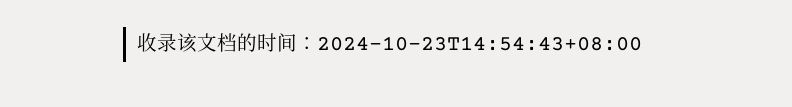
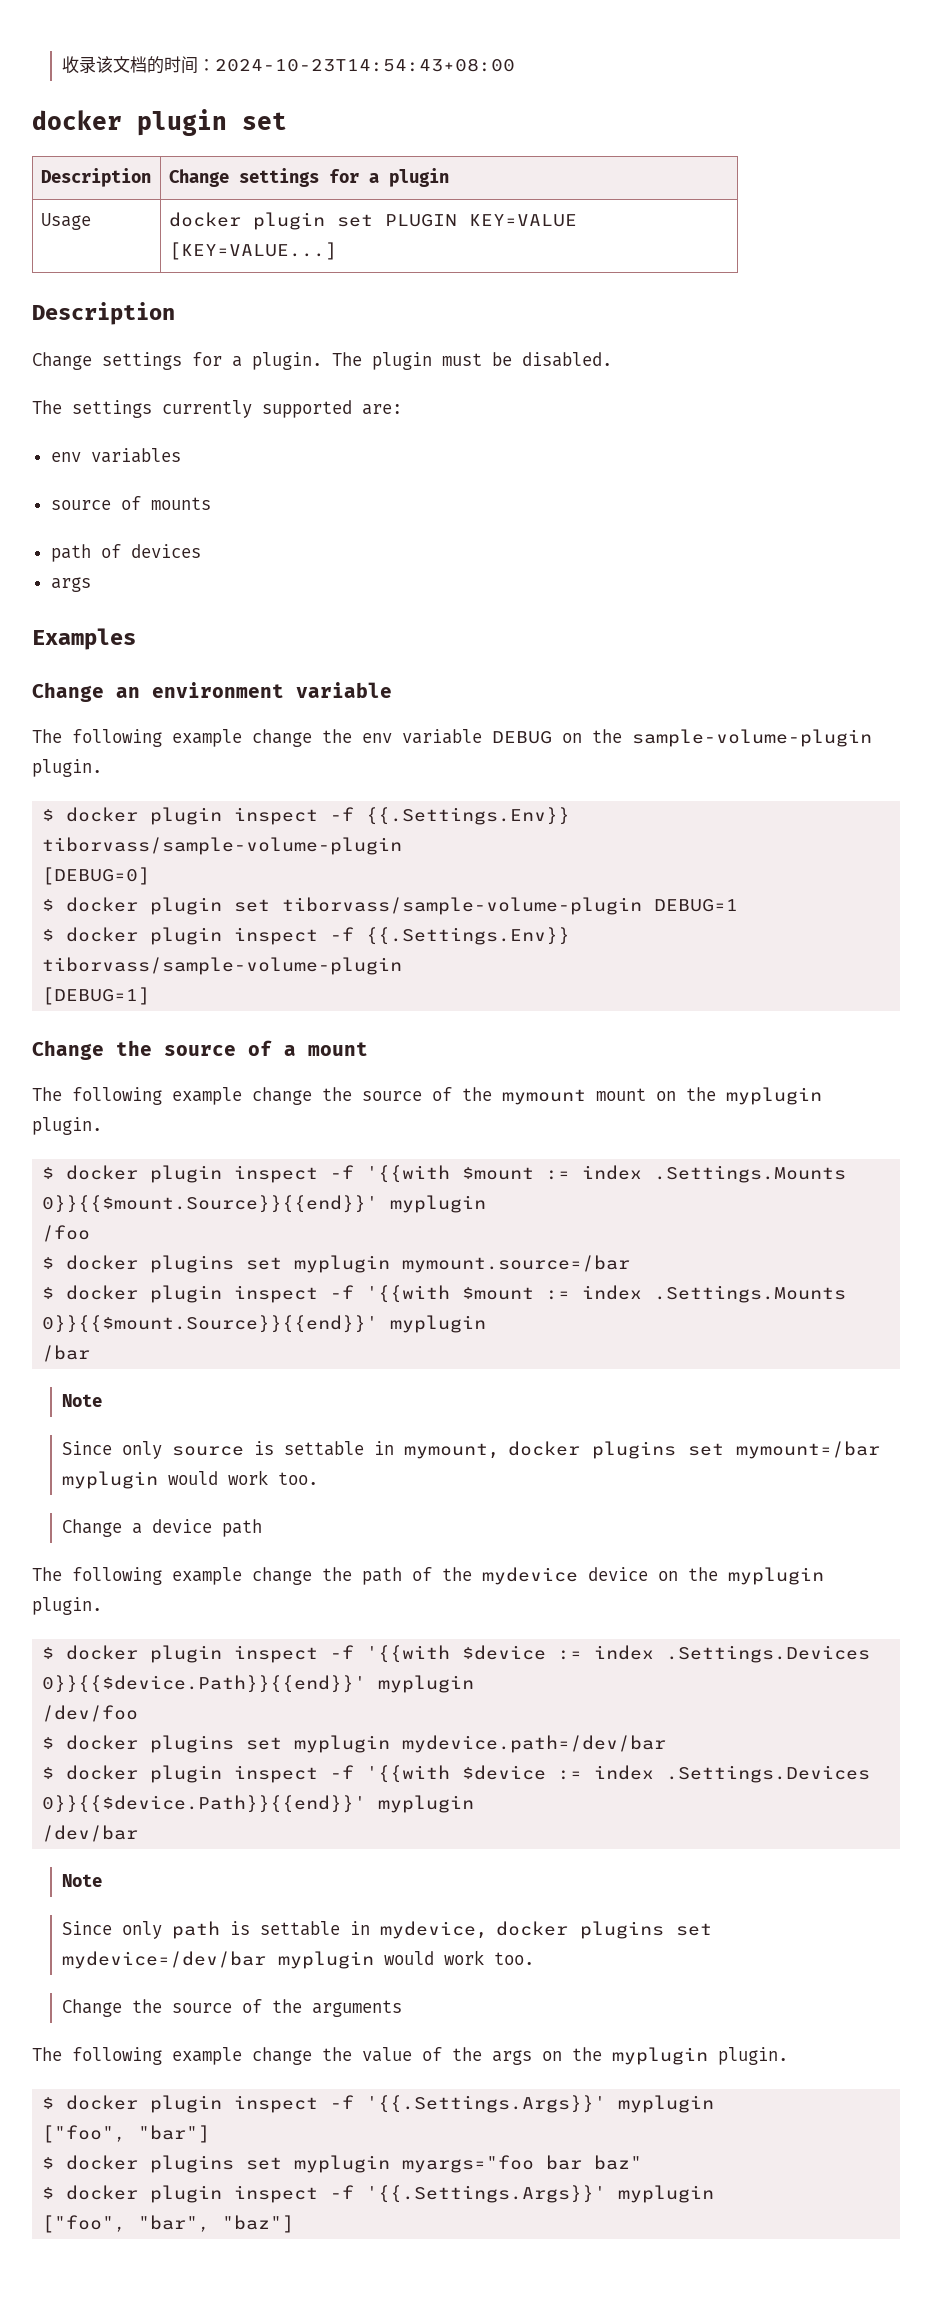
(642, 43) none -> [32,109,287,136] [40,168,151,187] [168,168,449,187] [40,213,91,230] [168,212,577,230] [168,242,337,260] [32,302,175,325] [32,352,612,370] [32,400,402,418] [50,448,181,463] [50,496,211,510] [50,544,201,562] [50,577,91,592] [32,628,136,650] [32,682,392,702] [32,729,872,747] [32,759,102,777] [42,807,571,825] [42,837,403,855] [42,867,151,885] [42,897,739,915] [42,927,571,945] [42,957,403,975] [42,987,151,1005] [32,1040,368,1060] [32,1087,822,1105] [32,1117,102,1135] [42,1165,847,1183] [42,1195,487,1213] [42,1225,91,1242] [42,1255,631,1273] [42,1285,847,1303] [42,1315,487,1333] [42,1345,91,1362] [61,1394,102,1407] [61,1441,880,1459] [61,1470,318,1489] [61,1519,262,1537] [32,1567,824,1585] [32,1597,102,1615] [42,1645,871,1663] [42,1675,475,1693] [42,1705,139,1722] [42,1735,667,1753] [42,1765,871,1783] [42,1795,475,1813] [42,1825,139,1842] [61,1874,102,1887] [61,1921,712,1939] [61,1950,534,1969] [61,1999,402,2017] [32,2047,788,2065] [42,2095,715,2113] [42,2125,211,2143] [42,2155,643,2173] [42,2185,715,2203] [42,2215,295,2233] // docker plugin set // Description | Change settings for a plugin // Usage | docker plugin set PLUGIN KEY=VALUE [KEY=VALUE...] // Description // Change settings for a plugin. The plugin must be disabled. // The settings currently supported are: // env variables // source of mounts // path of devices // args // Examples // Change an environment variable // The following example change the env variable DEBUG on the sample-volume-plugin plugin. // $ docker plugin inspect -f {{.Settings.Env}} tiborvass/sample-volume-plugin // [DEBUG=0] // $ docker plugin set tiborvass/sample-volume-plugin DEBUG=1 // $ docker plugin inspect -f {{.Settings.Env}} tiborvass/sample-volume-plugin // [DEBUG=1] // Change the source of a mount // The following example change the source of the mymount mount on the myplugin plugin. // $ docker plugin inspect -f '{{with $mount := index .Settings.Mounts 0}}{{$mount.Source}}{{end}}' myplugin // /foo // $ docker plugins set myplugin mymount.source=/bar // $ docker plugin inspect -f '{{with $mount := index .Settings.Mounts 0}}{{$mount.Source}}{{end}}' myplugin // /bar // Note // Since only source is settable in mymount, docker plugins set mymount=/bar myplugin would work too. // Change a device path // The following example change the path of the mydevice device on the myplugin plugin. // $ docker plugin inspect -f '{{with $device := index .Settings.Devices 0}}{{$device.Path}}{{end}}' myplugin // /dev/foo // $ docker plugins set myplugin mydevice.path=/dev/bar // $ docker plugin inspect -f '{{with $device := index .Settings.Devices 0}}{{$device.Path}}{{end}}' myplugin // /dev/bar // Note // Since only path is settable in mydevice, docker plugins set mydevice=/dev/bar myplugin would work too. // Change the source of the arguments // The following example change the value of the args on the myplugin plugin. // $ docker plugin inspect -f '{{.Settings.Args}}' myplugin // ["foo", "bar"] // $ docker plugins set myplugin myargs="foo bar baz" // $ docker plugin inspect -f '{{.Settings.Args}}' myplugin // ["foo", "bar", "baz"]

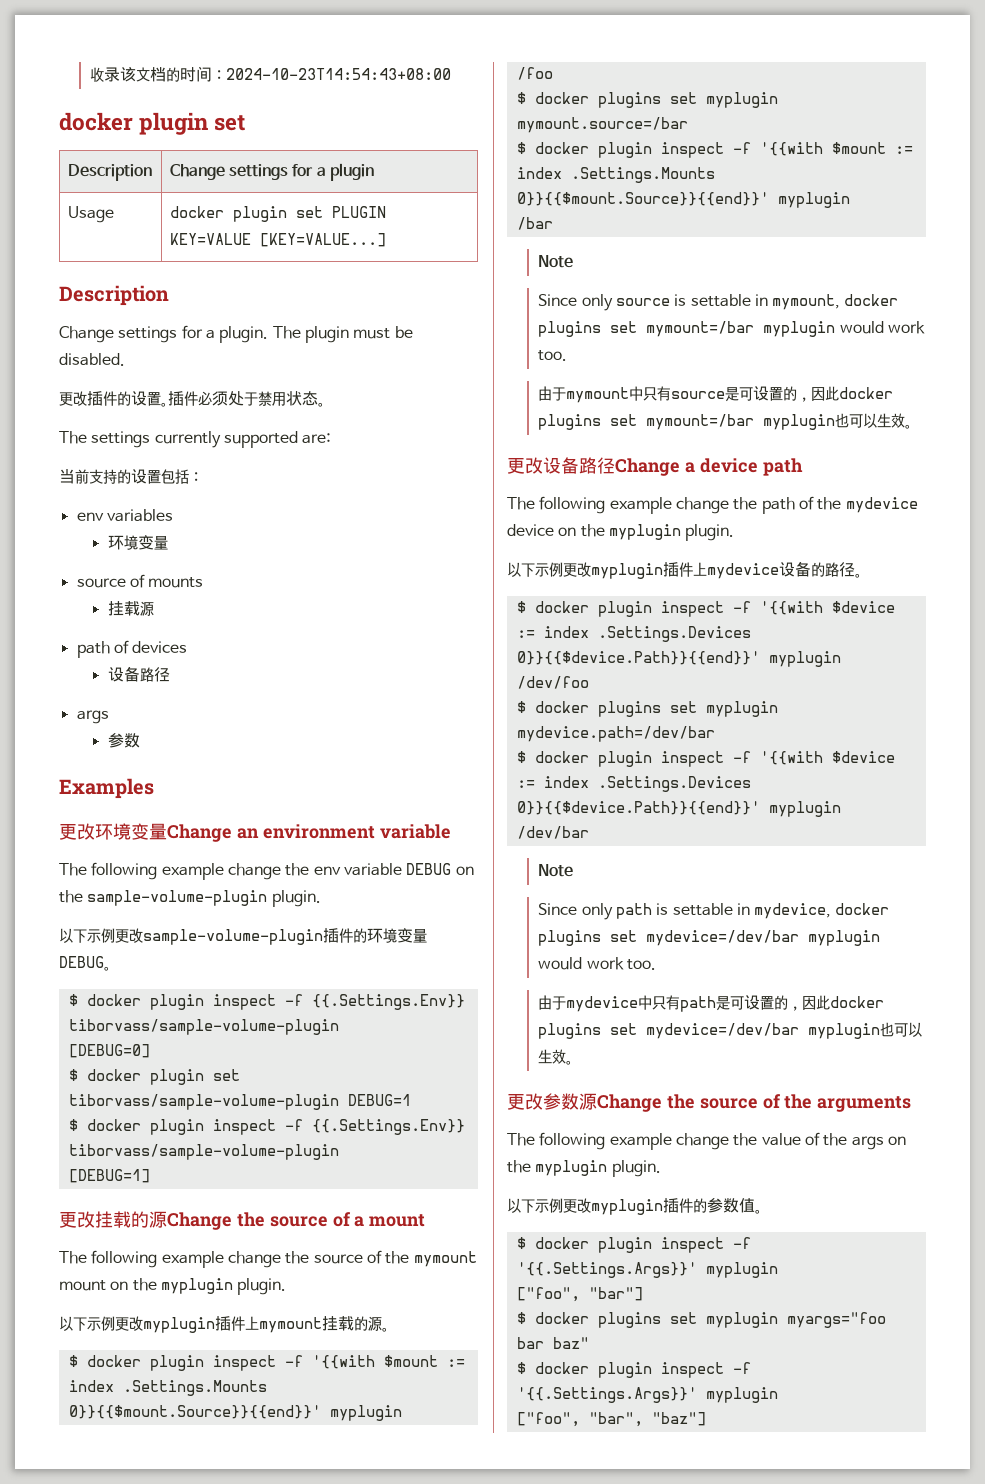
(612, 359) none -> [59,391,325,407] // 更改插件的设置。插件必须处于禁用状态。
(402, 409) none -> [59,469,203,484] // 当前支持的设置包括：
(181, 455) none -> [107,535,168,550] // 环境变量
(211, 503) none -> [107,601,154,616] // 挂载源
[50,577,91,592] // args -> [107,666,170,682] [76,710,109,724] [107,733,140,748] // 设备路径 // args // 参数
(136, 639) none -> [59,823,167,840] 更改环境变量
(102, 768) none -> [59,928,427,945] [59,956,111,971] // 以下示例更改sample-volume-plugin插件的环境变量DEBUG。
(151, 996) none -> [59,1211,167,1228] 更改挂载的源
(102, 1126) none -> [59,1316,389,1333] // 以下示例更改myplugin插件上mymount挂载的源。
(318, 1478) none -> [538,386,894,403] [538,413,913,430] [507,457,615,474] 由于mymount中只有source是可设置的，因此docker plugins set mymount=/bar myplugin也可以生效。 // 更改设备路径
(102, 1606) none -> [507,561,862,579] // 以下示例更改myplugin插件上mydevice设备的路径。
(534, 1958) none -> [538,995,885,1012] [538,1022,923,1039] [538,1049,574,1065] [507,1093,597,1110] 由于mydevice中只有path是可设置的，因此docker plugins set mydevice=/dev/bar myplugin也可以生效。 // 更改参数源
(788, 2056) none -> [507,1198,762,1215] // 以下示例更改myplugin插件的参数值。

